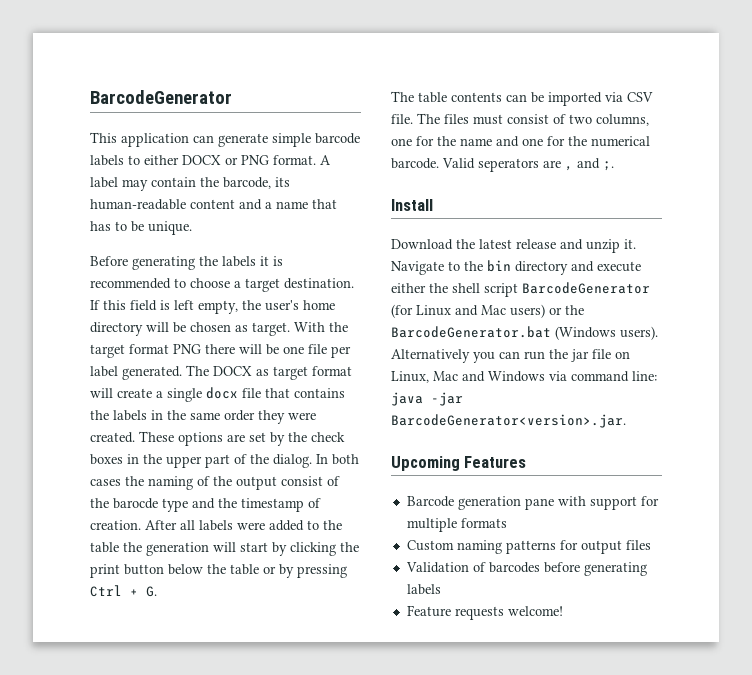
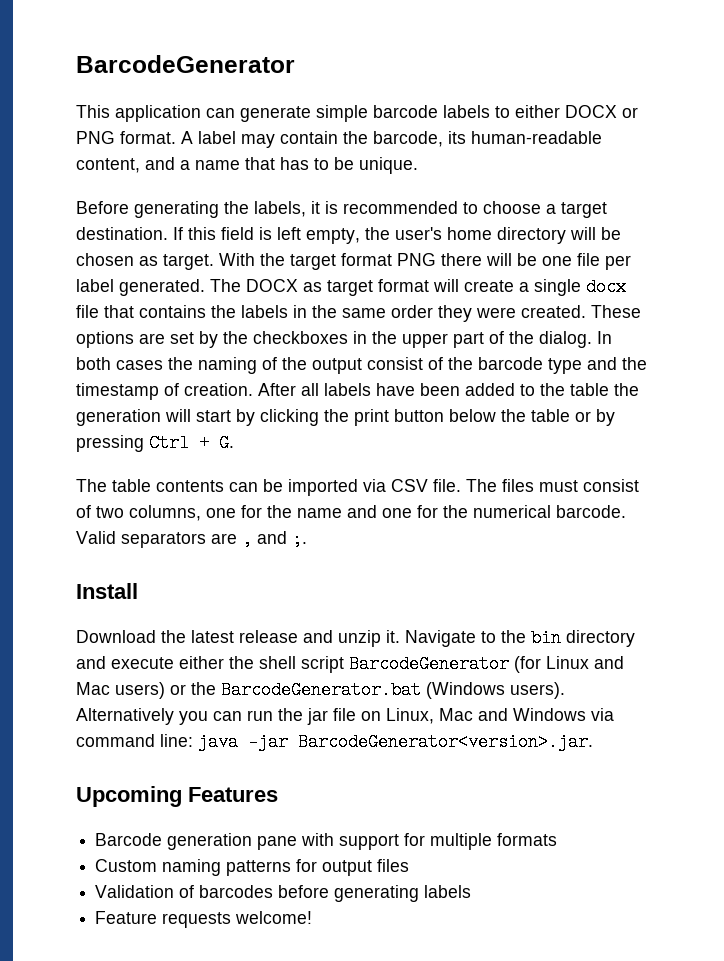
[190,199,235,209] content -> [76,158,140,173] content,
[222,256,256,267] labels -> [254,201,306,217] labels,
[311,432,345,442] [90,454,123,465] check boxes -> [253,331,348,344] checkboxes
[113,498,158,509] barocde -> [478,357,543,370] barcode
[237,522,265,530] were -> [376,383,460,396] have been
[478,158,539,172] seperators -> [121,532,206,548] separators

